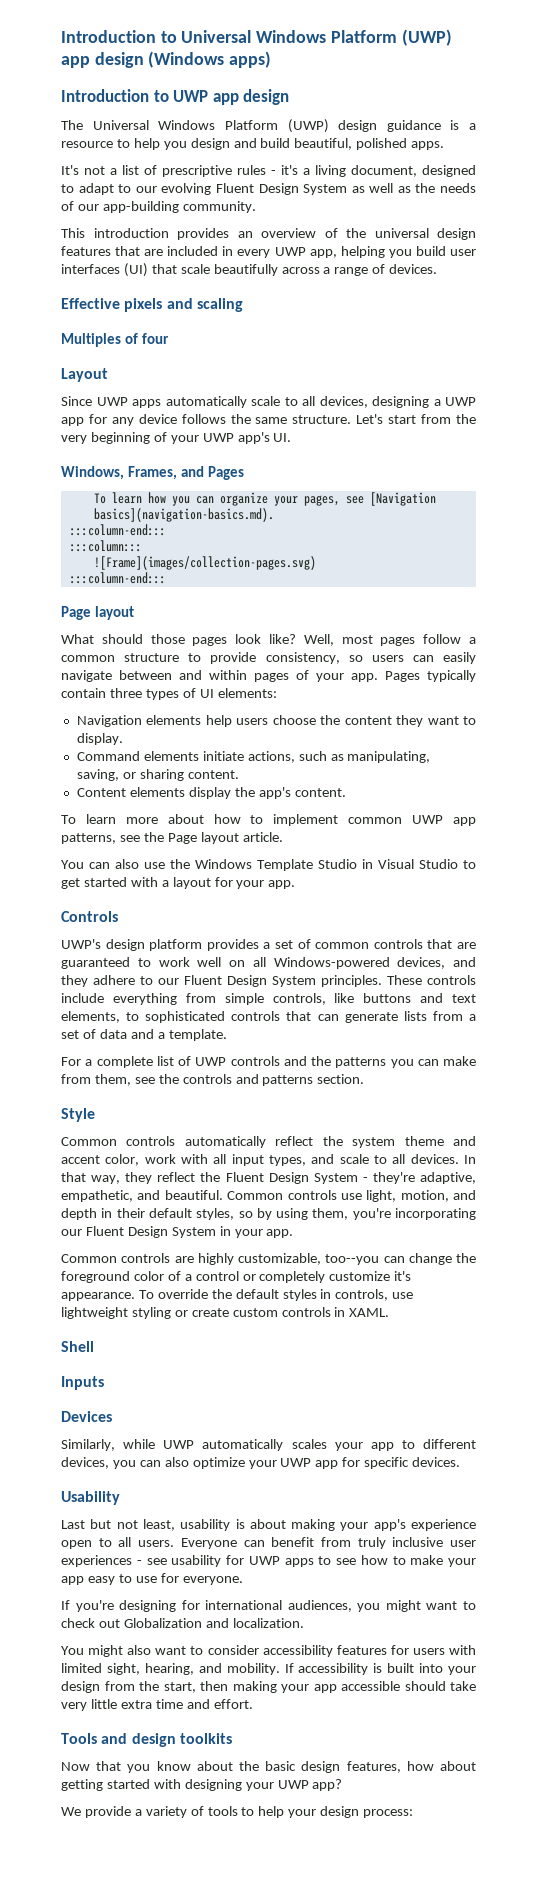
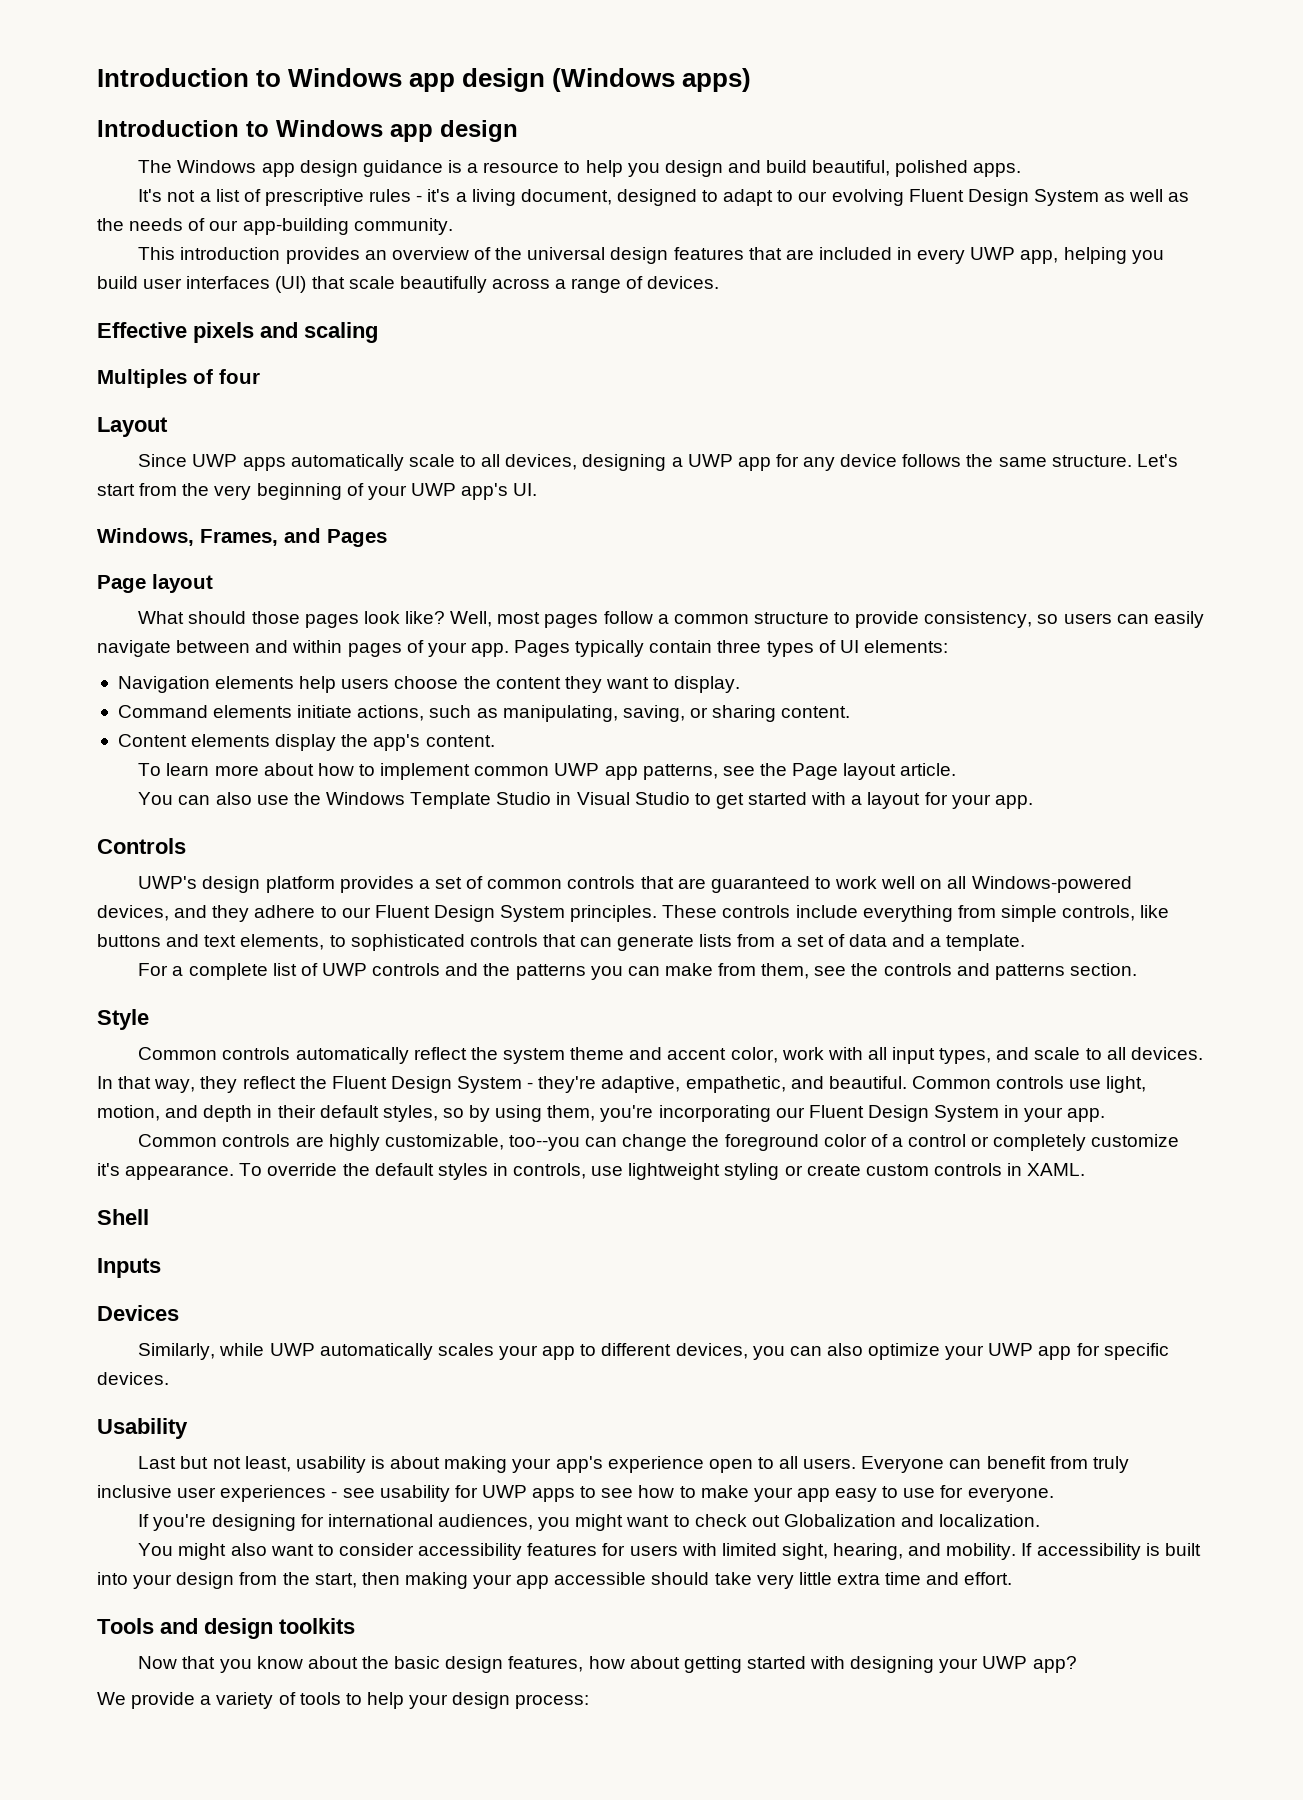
[61,29,452,46] Introduction to Universal Windows Platform (UWP) -> [97,68,403,87] Introduction to Windows
[173,90,209,102] UWP -> [276,120,383,137] Windows
[92,119,329,133] Universal Windows Platform (UWP) -> [177,160,295,177] Windows app
[93,492,436,506] [93,508,274,522] [69,524,166,536] [69,540,142,552] [93,556,316,570] [69,572,166,584] // To learn how you can organize your pages, see [Navigation basics](navigation-basics.md). // :::column-end::: // :::column::: // ![Frame](images/collection-pages.svg) // :::column-end::: -> (387, 538) none

